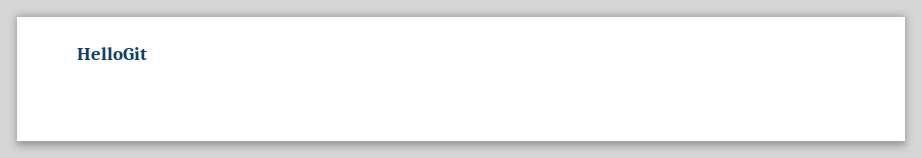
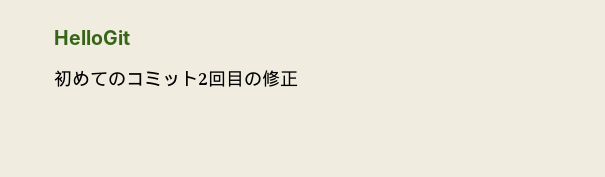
(147, 53) none -> [54,70,298,87] // 初めてのコミット2回目の修正

